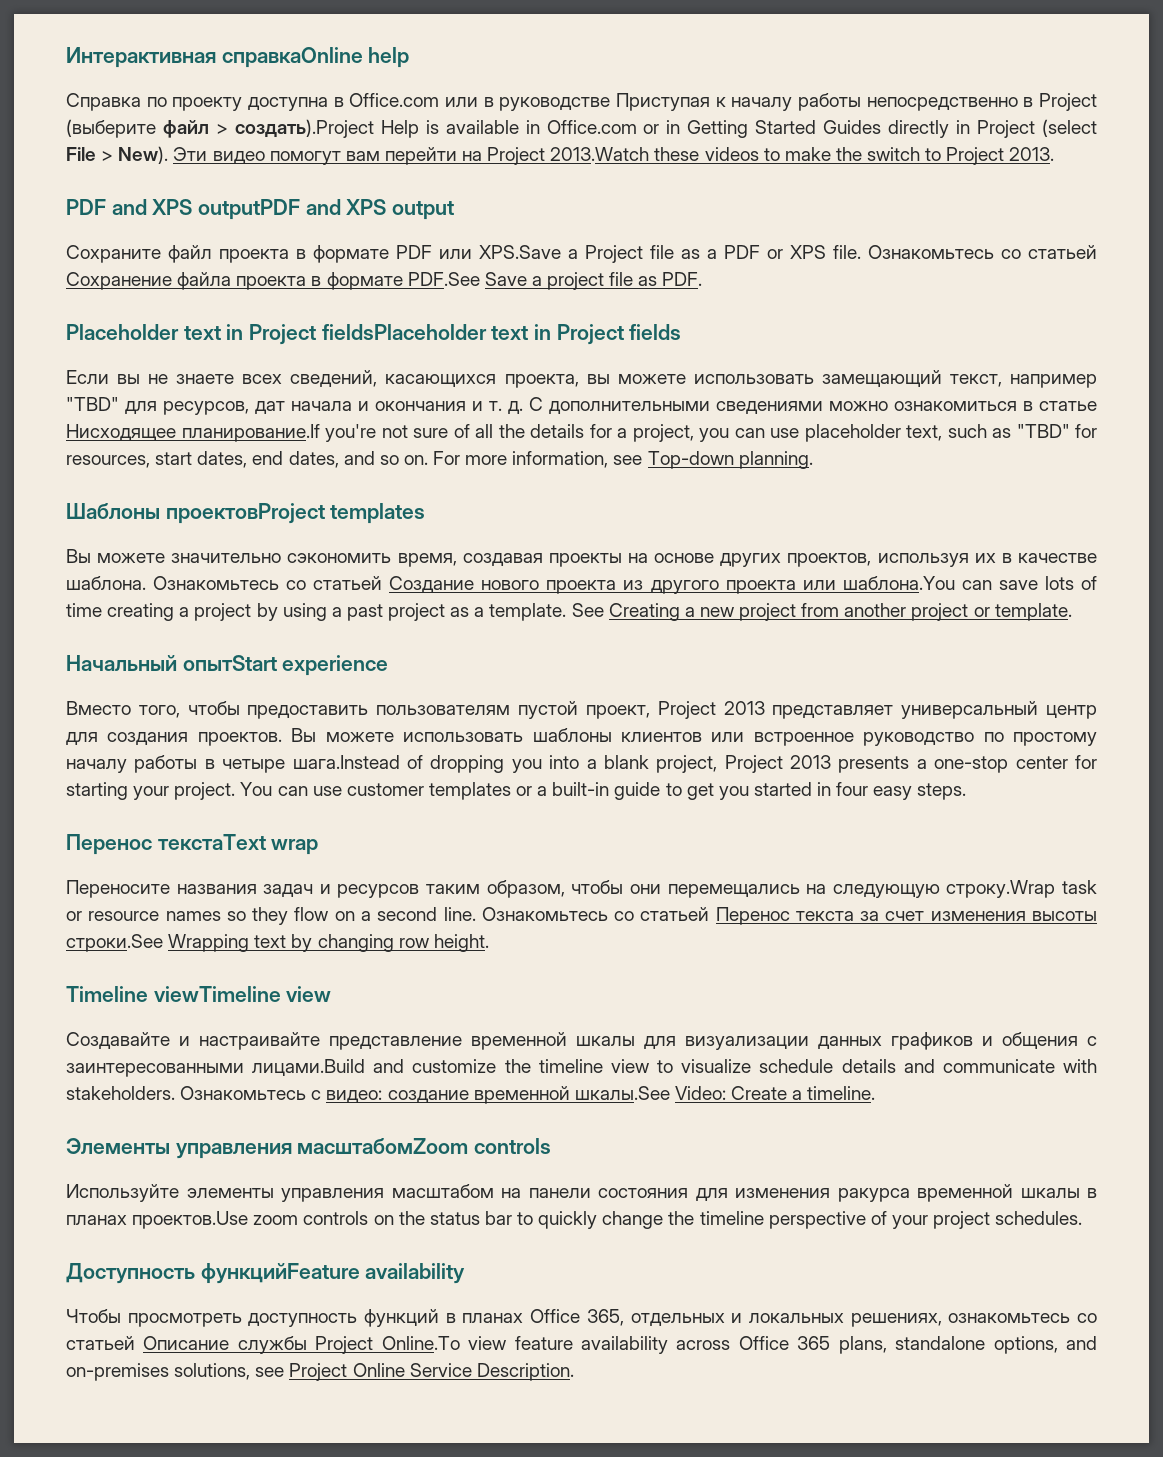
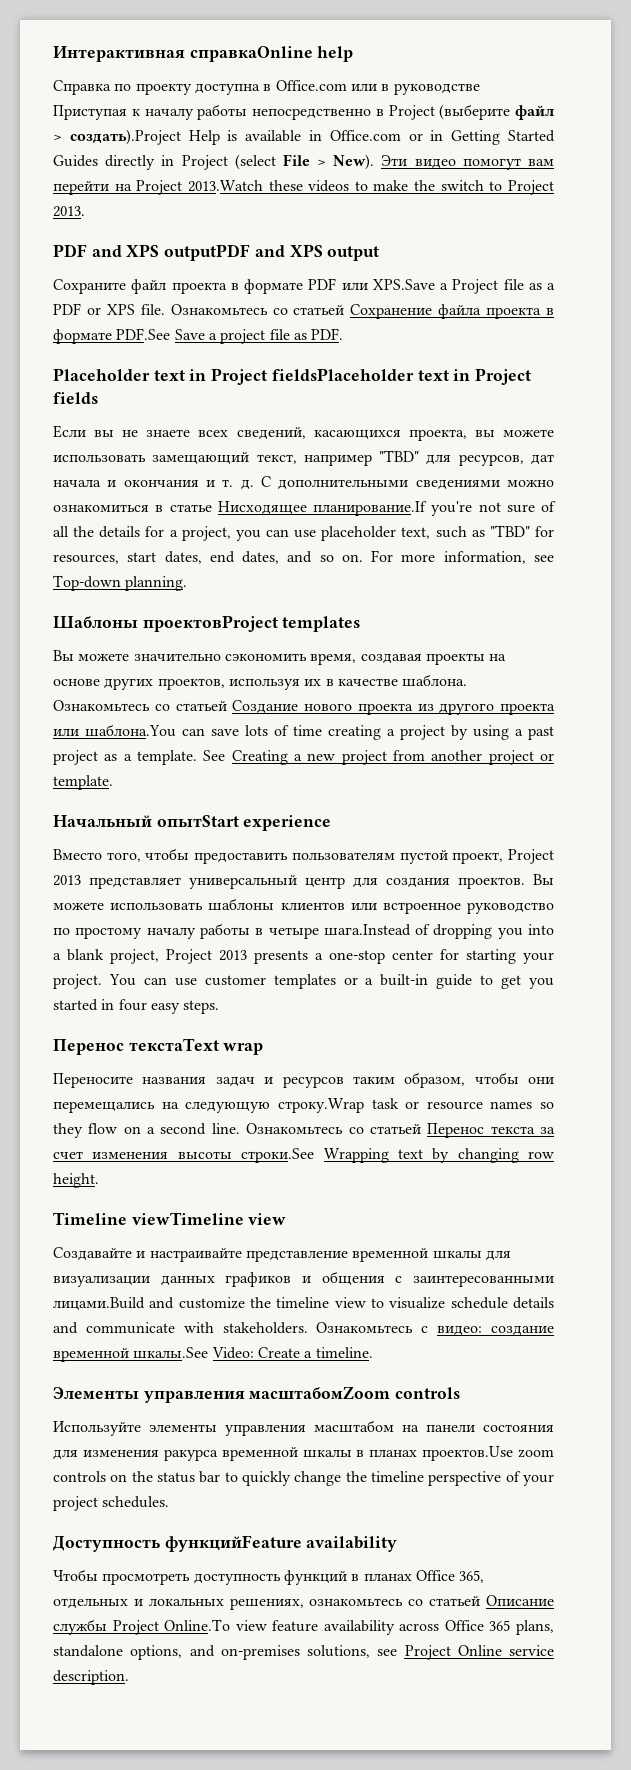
[409,1363,574,1381] Service Description. -> [509,1645,554,1656] [53,1670,129,1685] service description.

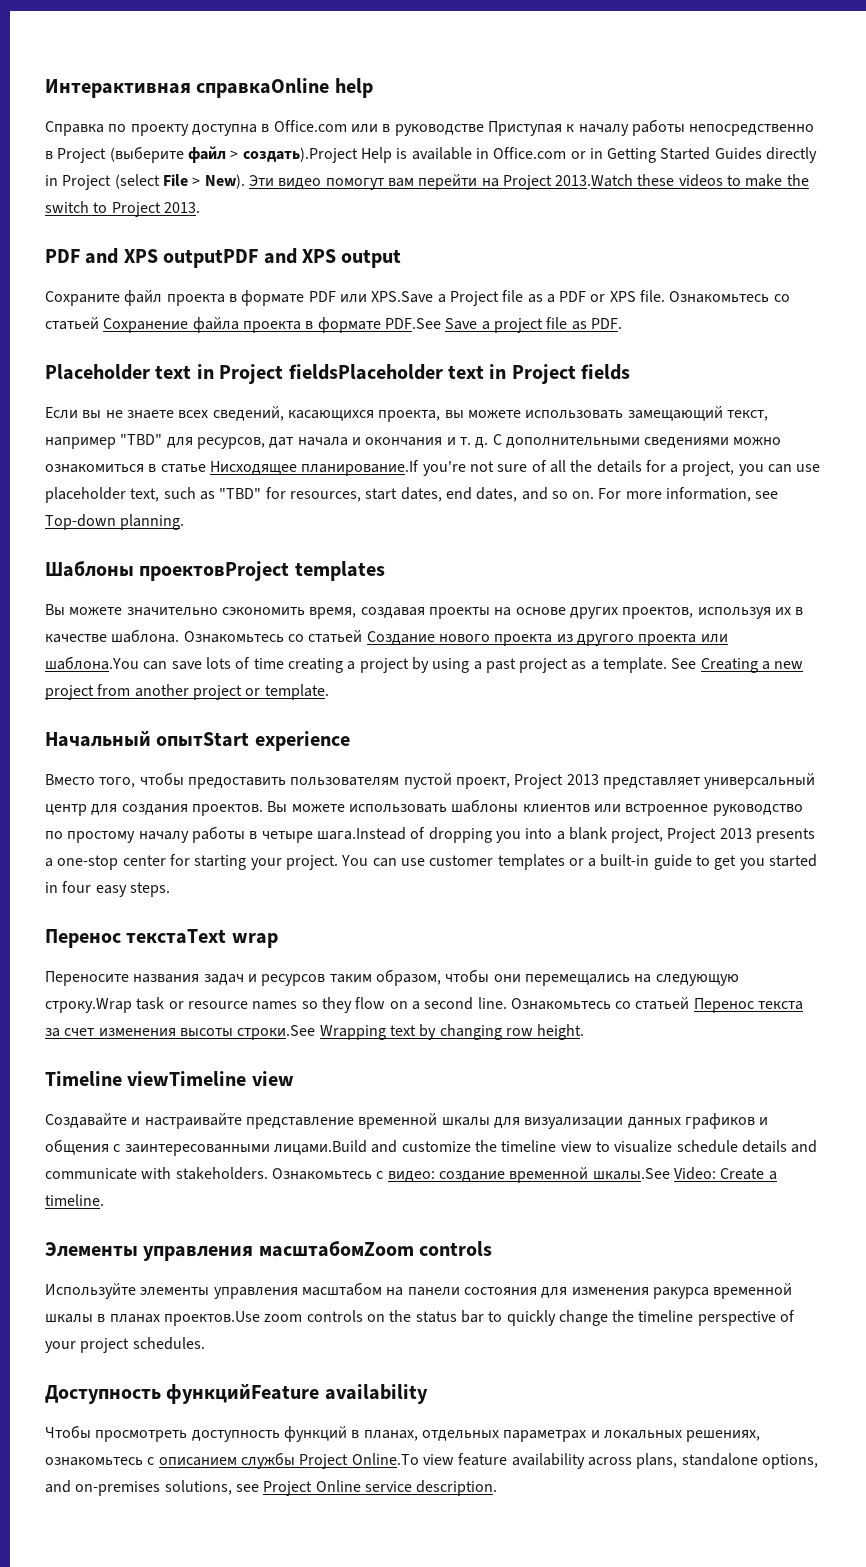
[363,1570,485,1583] [53,1598,128,1609] планах Office 365, отдельных -> [363,1430,587,1442] планах, отдельных параметрах
[408,1595,555,1606] со статьей Описание -> [147,1457,237,1466] с описанием
[444,1620,511,1631] Office 365 -> (632, 1461) none

